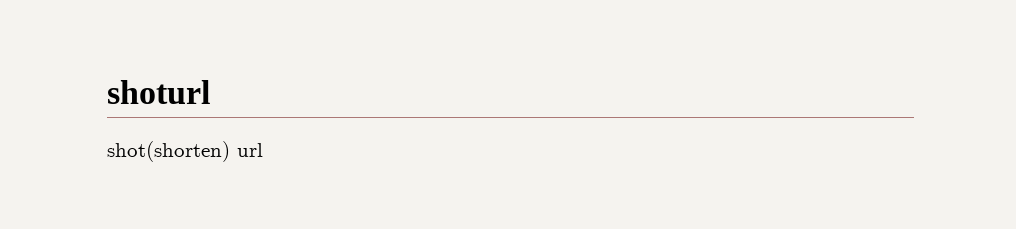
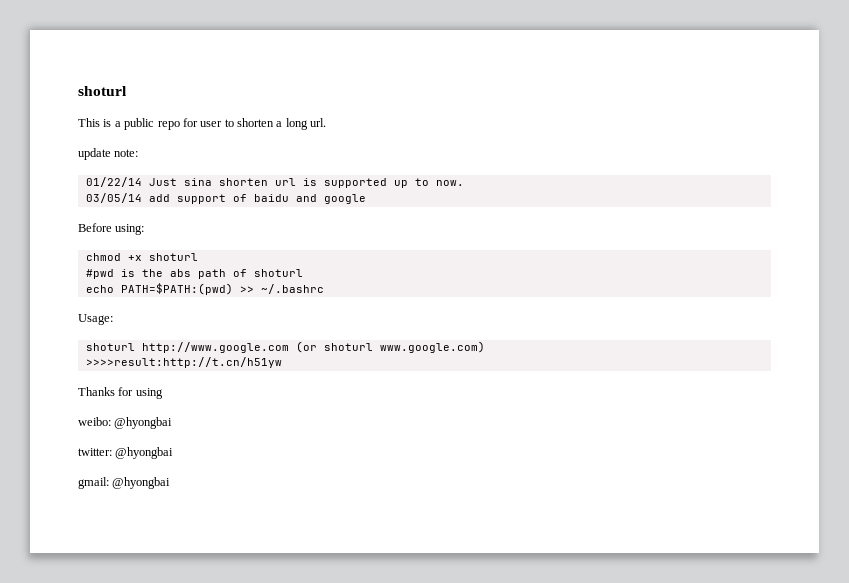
[107,80,210,104] [107,141,263,162] shoturl // shot(shorten) url -> [78,86,127,96] [78,118,327,130] [78,148,139,160] [85,177,464,188] [85,193,366,204] [78,223,145,235] [85,253,198,261] [85,269,303,279] [85,283,324,295] [78,314,113,325] [85,341,485,353] [85,357,282,368] [78,387,163,399] [78,417,173,429] [78,447,174,459] [78,477,171,489] shoturl // This is a public repo for user to shorten a long url. // update note: // 01/22/14 Just sina shorten url is supported up to now. // 03/05/14 add support of baidu and google // Before using: // chmod +x shoturl // #pwd is the abs path of shoturl // echo PATH=$PATH:(pwd) >> ~/.bashrc // Usage: // shoturl http://www.google.com (or shoturl www.google.com) // >>>>result:http://t.cn/h51yw // Thanks for using // weibo: @hyongbai // twitter: @hyongbai // gmail: @hyongbai

